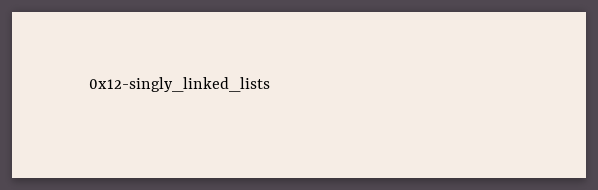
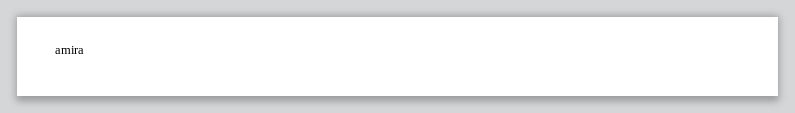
[89,77,270,92] 0x12-singly_linked_lists -> [55,46,84,54] amira

